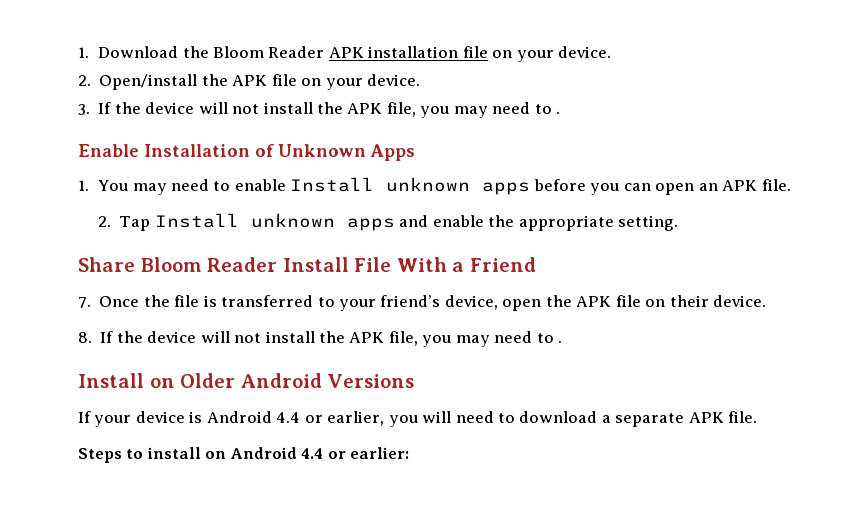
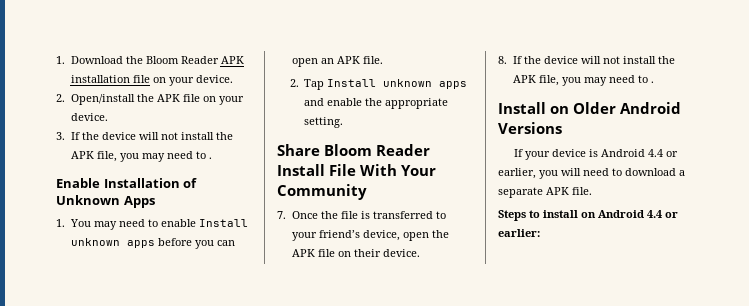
[452,257,536,272] a Friend -> [401,165,437,176] [277,184,367,200] Your Community

